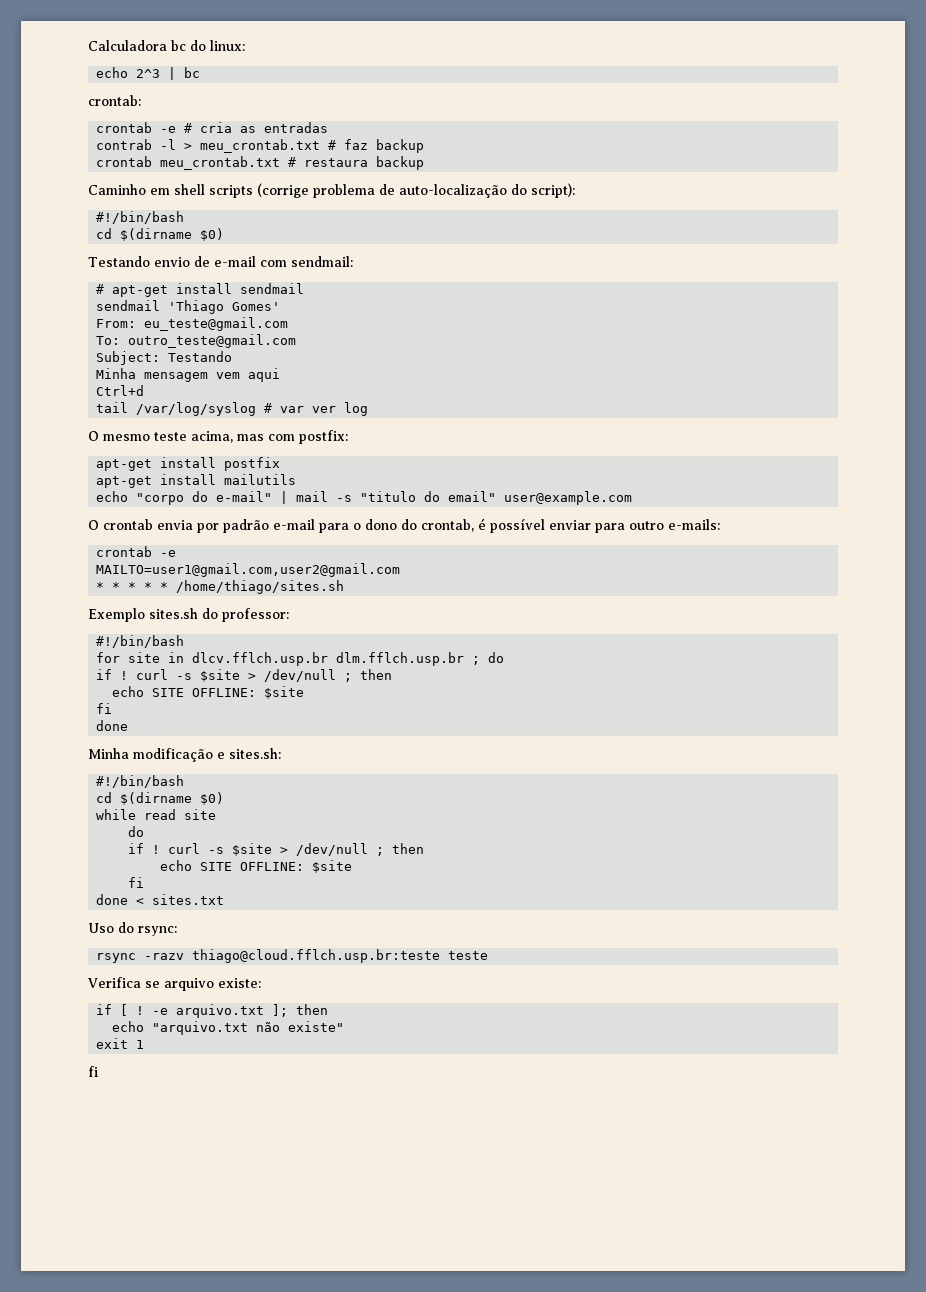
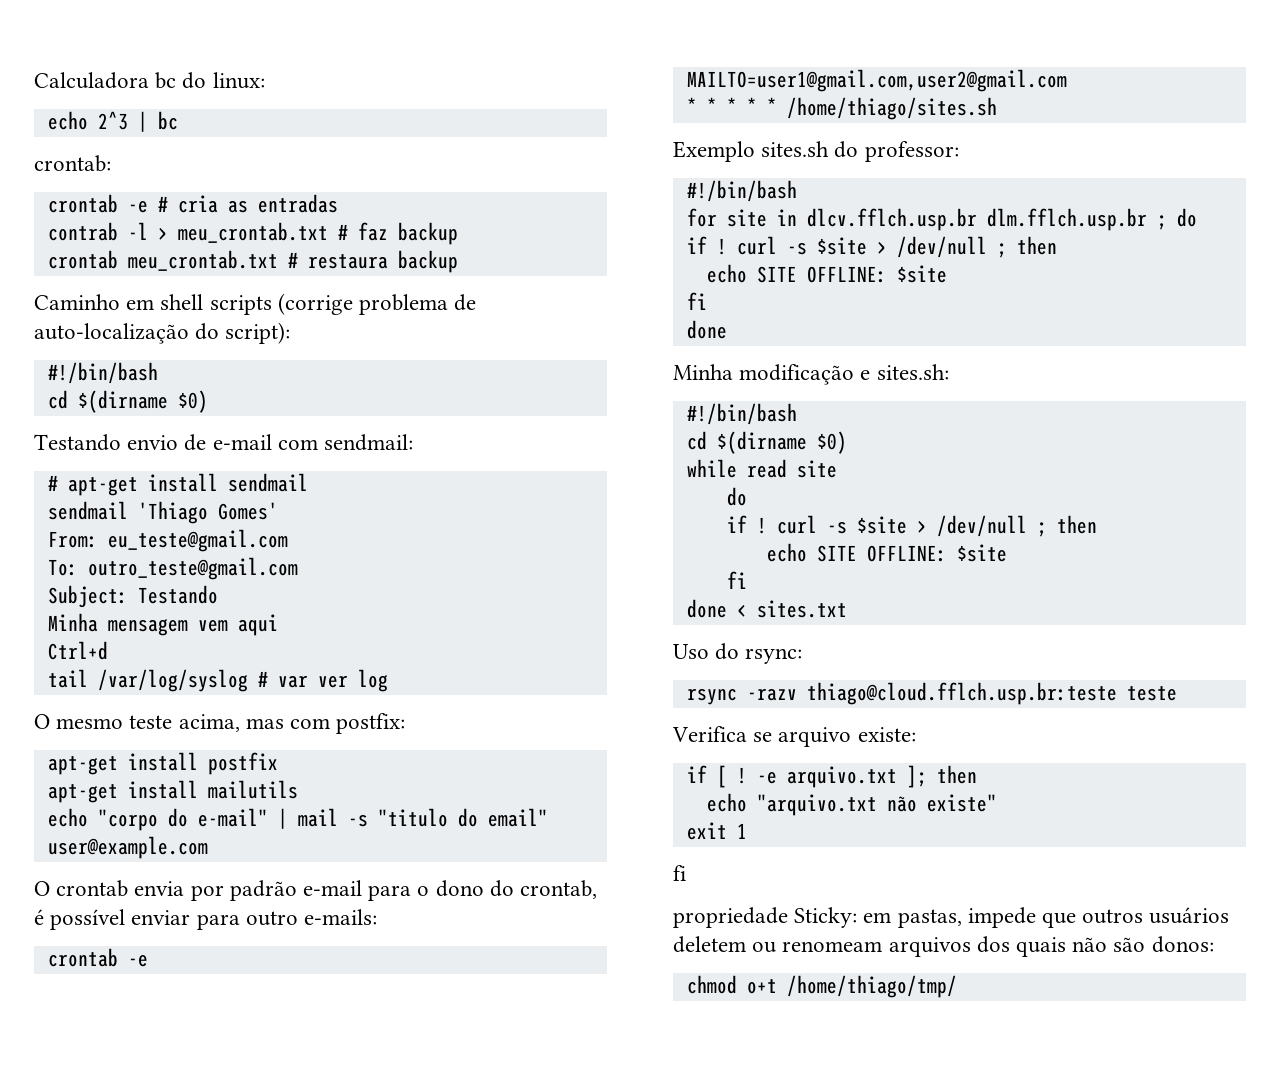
(98, 1071) none -> [673,907,1230,928] [673,936,1214,957] [686,975,957,998] // propriedade Sticky: em pastas, impede que outros usuários deletem ou renomeam arquivos dos quais não são donos: // chmod o+t /home/thiago/tmp/

